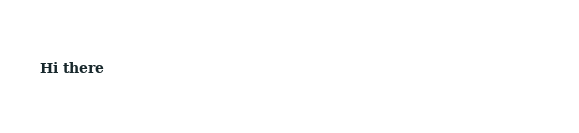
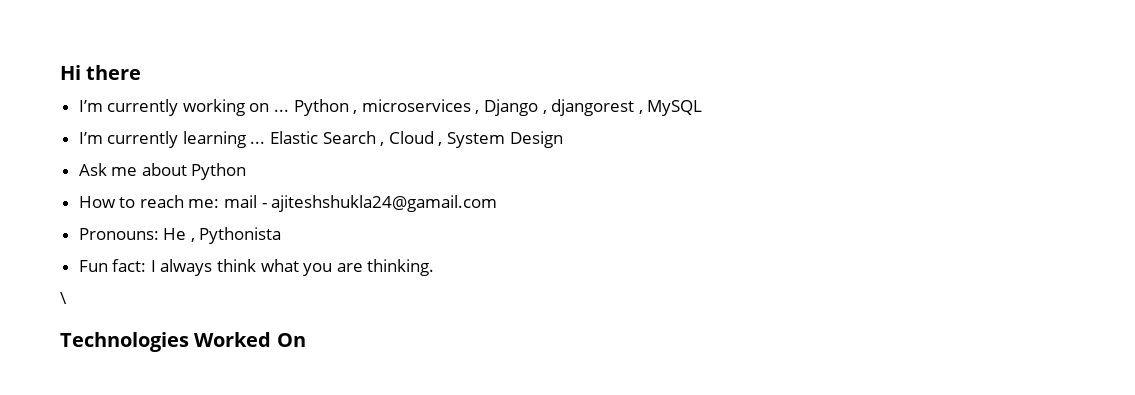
(104, 67) none -> [78,99,703,116] [78,131,563,148] [78,163,247,180] [78,195,498,212] [78,227,282,244] [78,259,435,276] [60,292,67,304] [60,332,306,352] // I’m currently working on ... Python , microservices , Django , djangorest , MySQL // I’m currently learning ... Elastic Search , Cloud , System Design // Ask me about Python // How to reach me: mail - ajiteshshukla24@gamail.com // Pronouns: He , Pythonista // Fun fact: I always think what you are thinking. // \ // Technologies Worked On

